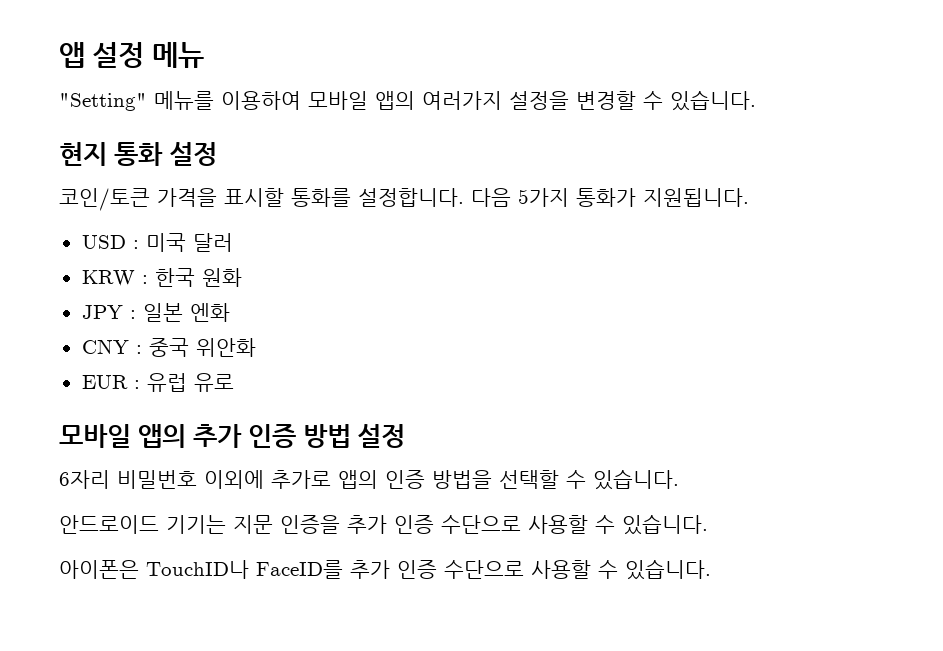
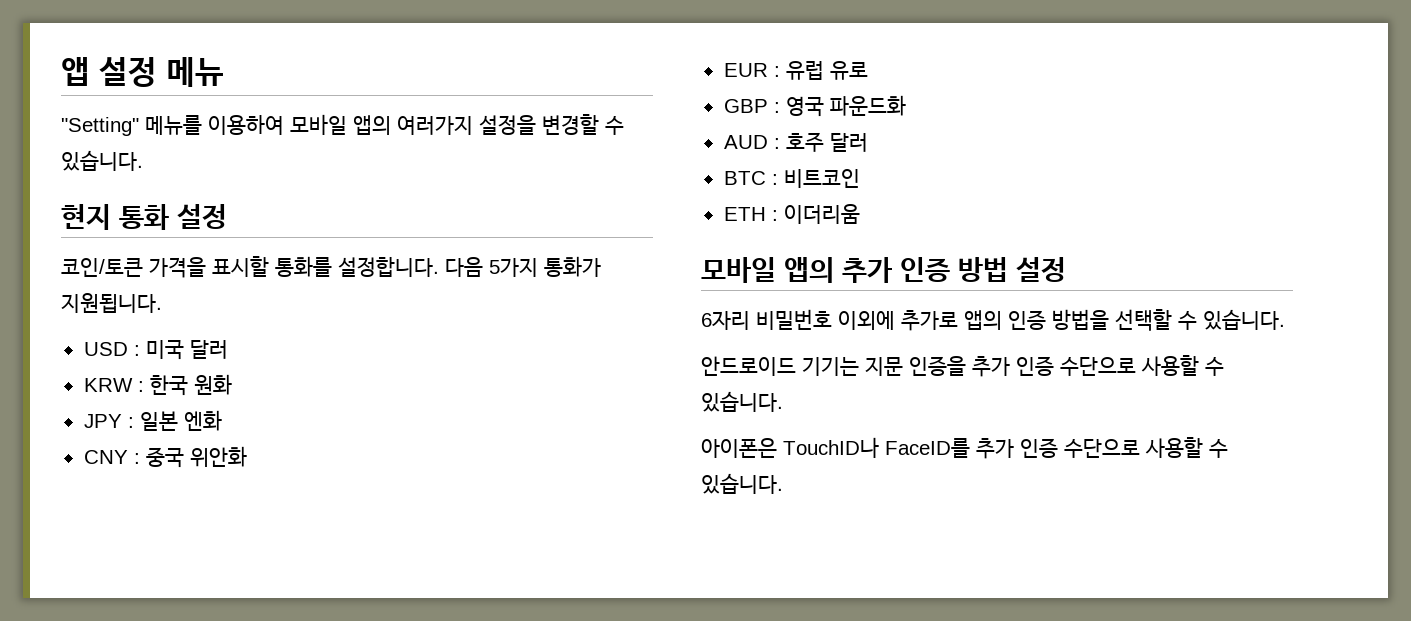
(234, 382) none -> [723,95,906,117] [723,132,868,152] [723,169,860,188] [723,204,860,224] // GBP : 영국 파운드화 // AUD : 호주 달러 // BTC : 비트코인 // ETH : 이더리움

